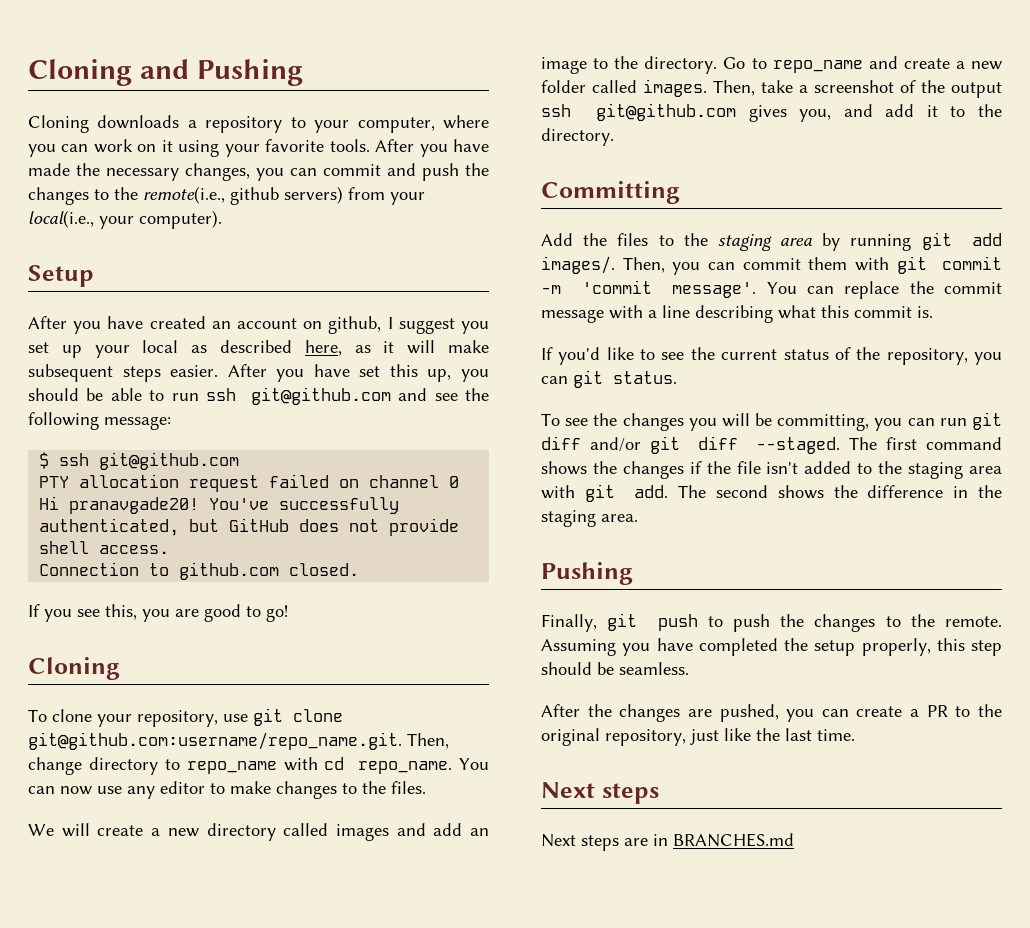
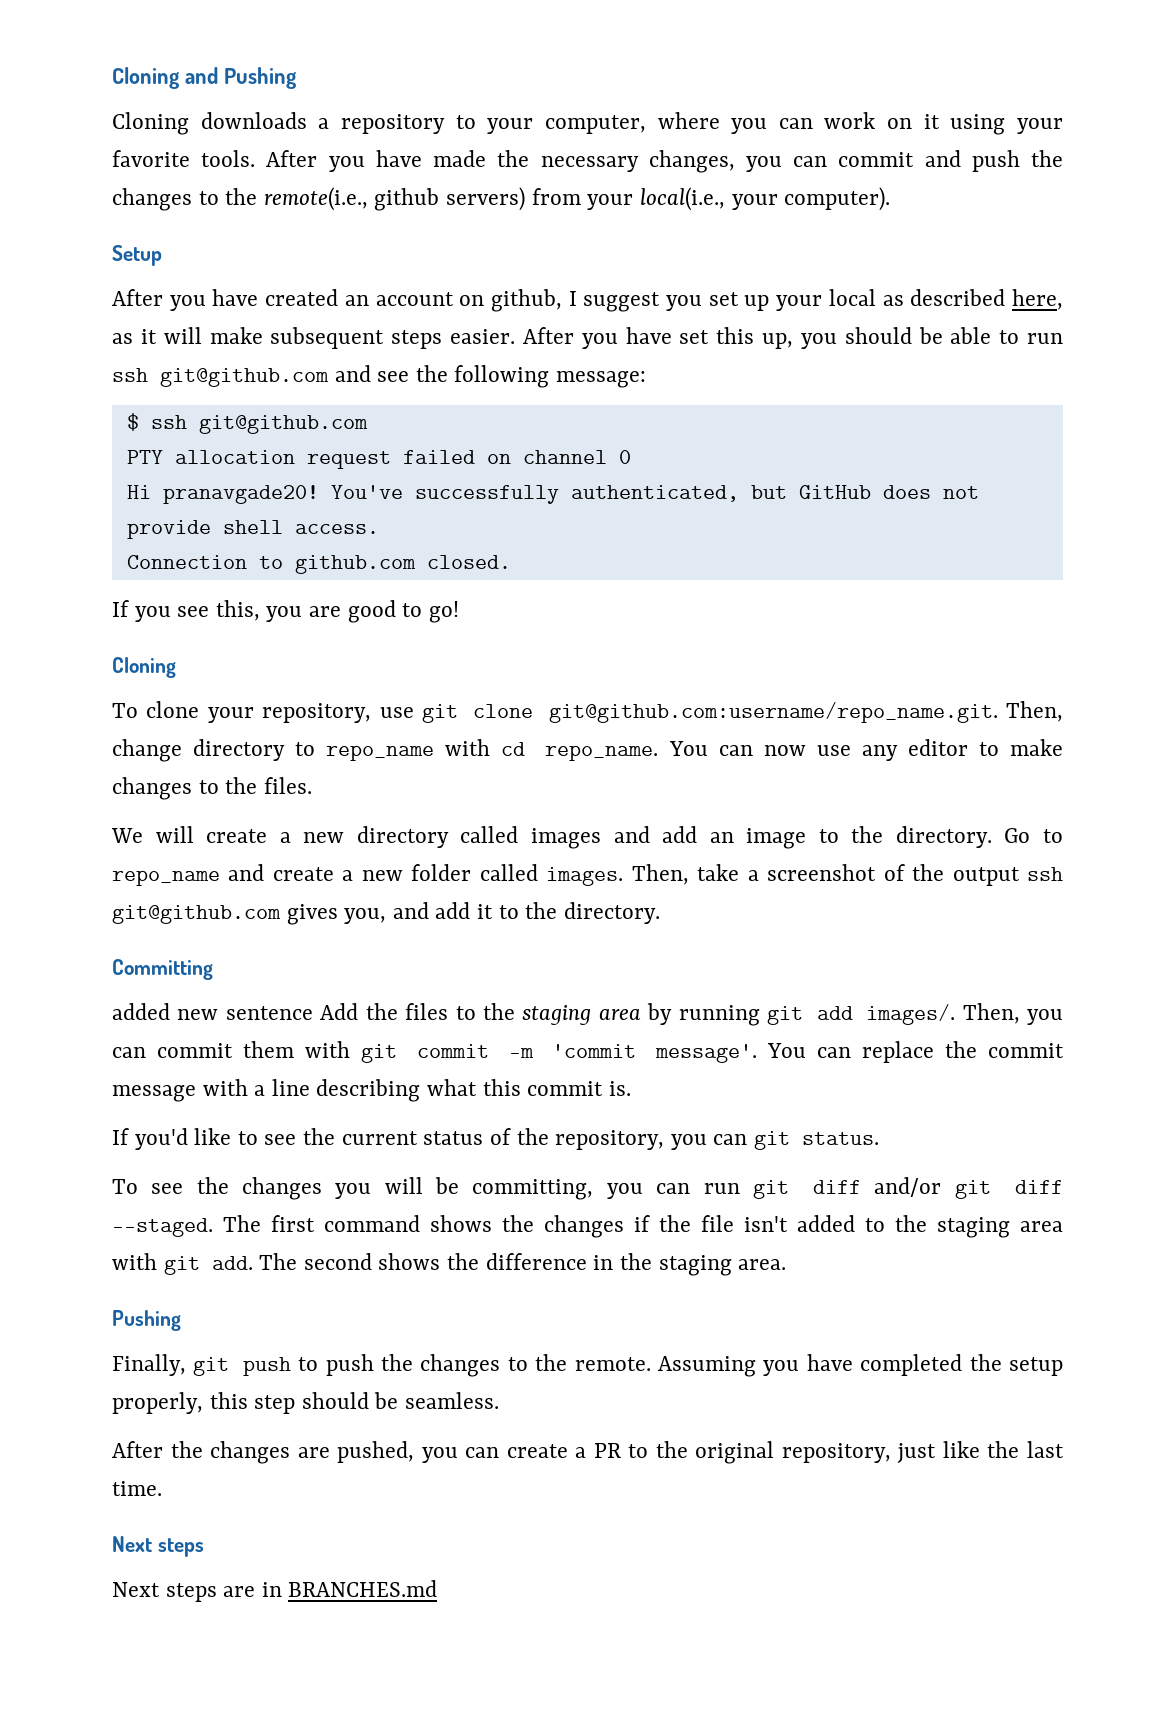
(680, 192) none -> [112,1003,313,1020] added new sentence

